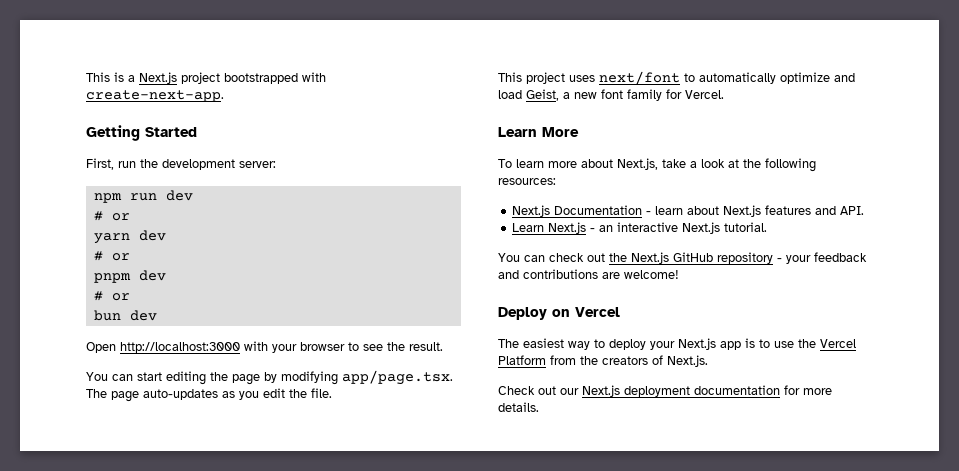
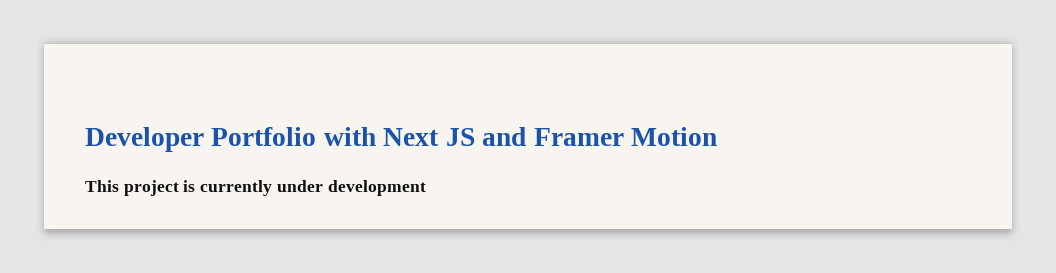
[86,72,326,84] [86,90,224,102] [86,125,197,141] [86,158,276,170] [93,190,193,203] [93,211,130,221] [93,230,166,244] [93,251,130,261] [93,270,166,283] [93,291,130,301] [93,310,157,321] [86,341,443,353] [86,370,453,385] [86,388,332,402] [498,71,855,85] [498,89,724,101] [498,127,579,137] [498,158,816,172] [498,178,556,185] [512,205,865,217] [512,222,768,234] [498,252,867,264] [498,269,679,279] [498,307,620,320] [498,338,856,350] [498,355,708,367] [498,385,832,397] [498,402,539,412] This is a Next.js project bootstrapped with create-next-app. // Getting Started // First, run the development server: // npm run dev // # or // yarn dev // # or // pnpm dev // # or // bun dev // Open http://localhost:3000 with your browser to see the result. // You can start editing the page by modifying app/page.tsx. The page auto-updates as you edit the file. // This project uses next/font to automatically optimize and load Geist, a new font family for Vercel. // Learn More // To learn more about Next.js, take a look at the following resources: // Next.js Documentation - learn about Next.js features and API. // Learn Next.js - an interactive Next.js tutorial. // You can check out the Next.js GitHub repository - your feedback and contributions are welcome! // Deploy on Vercel // The easiest way to deploy your Next.js app is to use the Vercel Platform from the creators of Next.js. // Check out our Next.js deployment documentation for more details. -> [85,127,717,152] [85,180,426,196] Developer Portfolio with Next JS and Framer Motion // This project is currently under development

